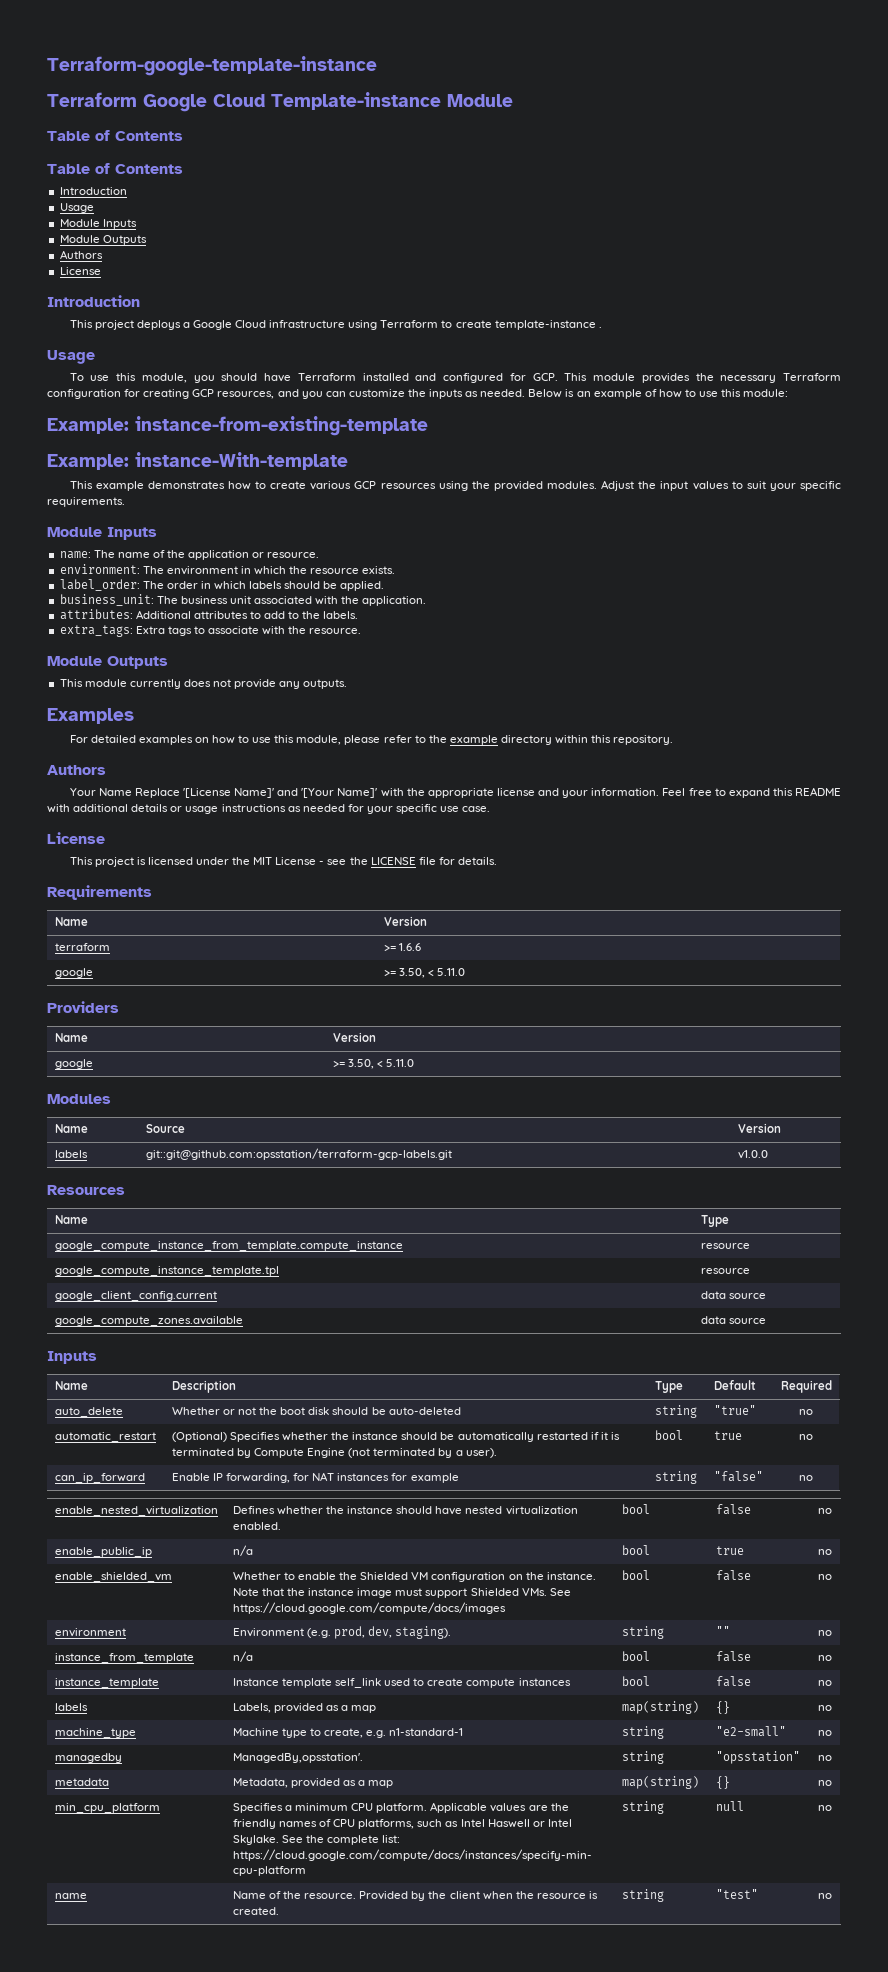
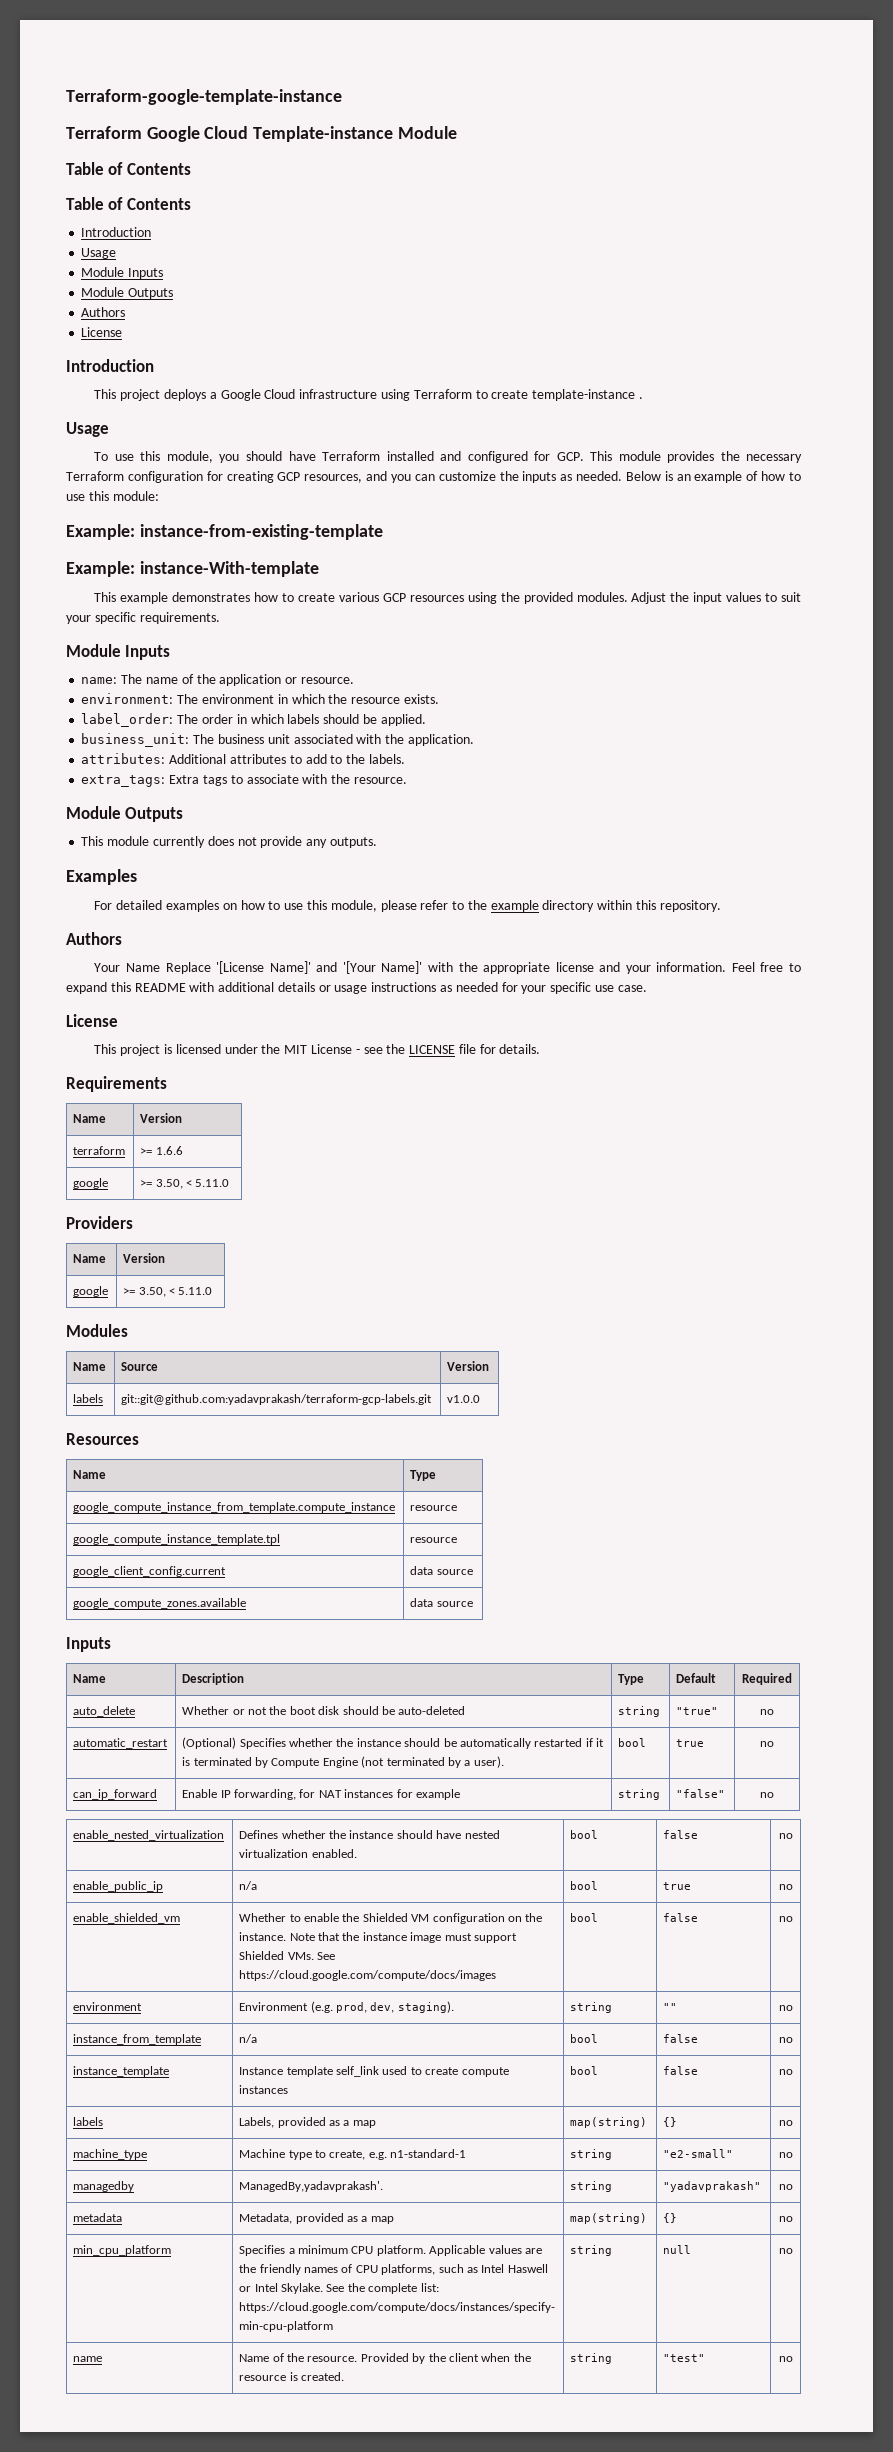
[145,1148,452,1160] git::git@github.com:opsstation/terraform-gcp-labels.git -> [121,1394,433,1405] git::git@github.com:yadavprakash/terraform-gcp-labels.git
[232,1753,363,1763] [621,1751,664,1764] [715,1751,800,1764] ManagedBy,opsstation'. | string | "opsstation" -> [239,2181,384,2192] [570,2181,613,2192] [663,2181,762,2192] ManagedBy,yadavprakash'. | string | "yadavprakash"

